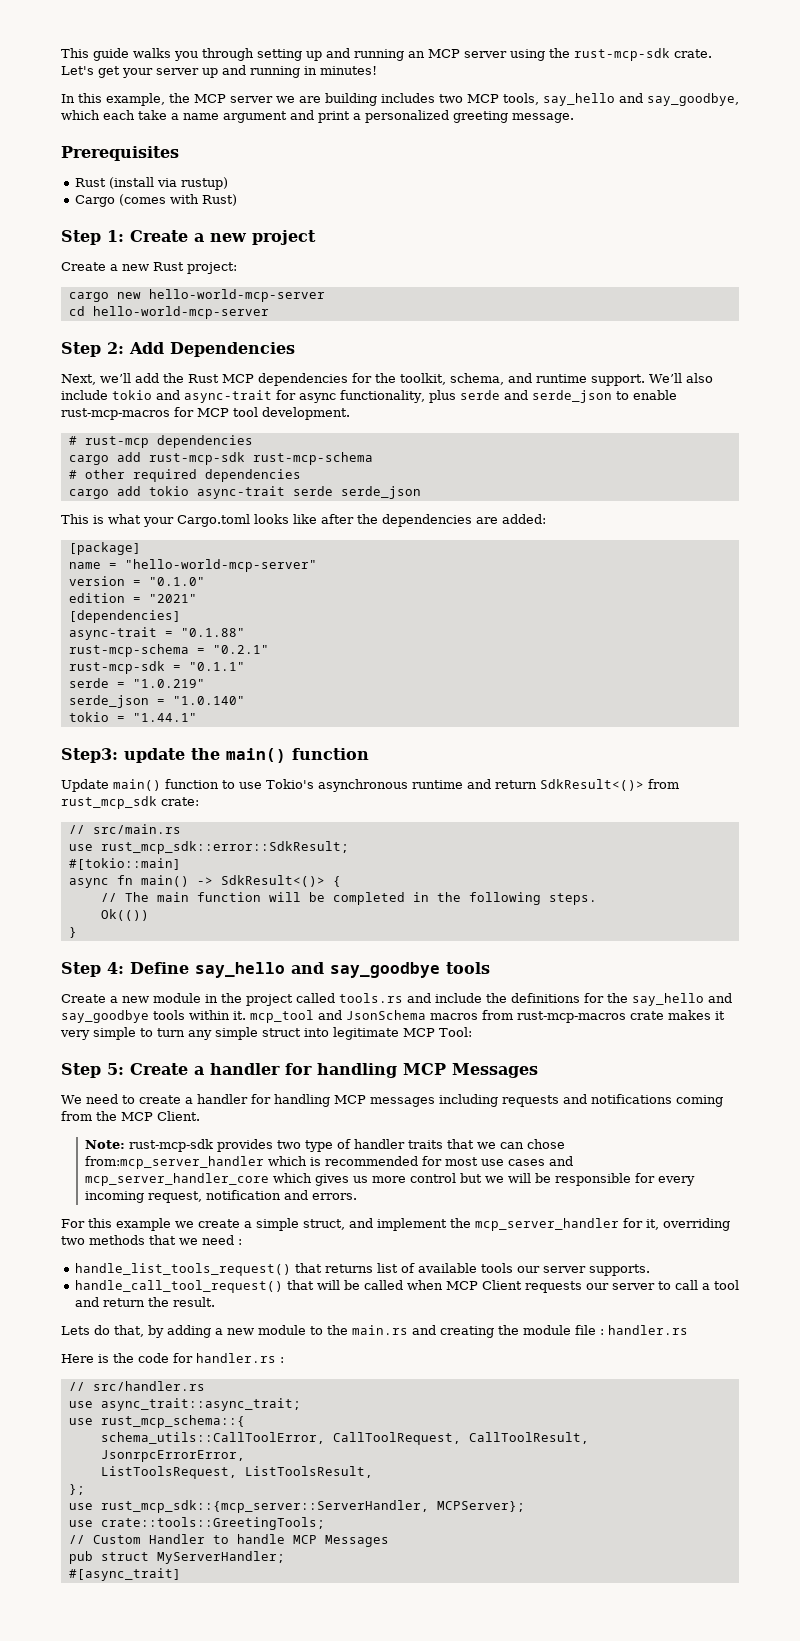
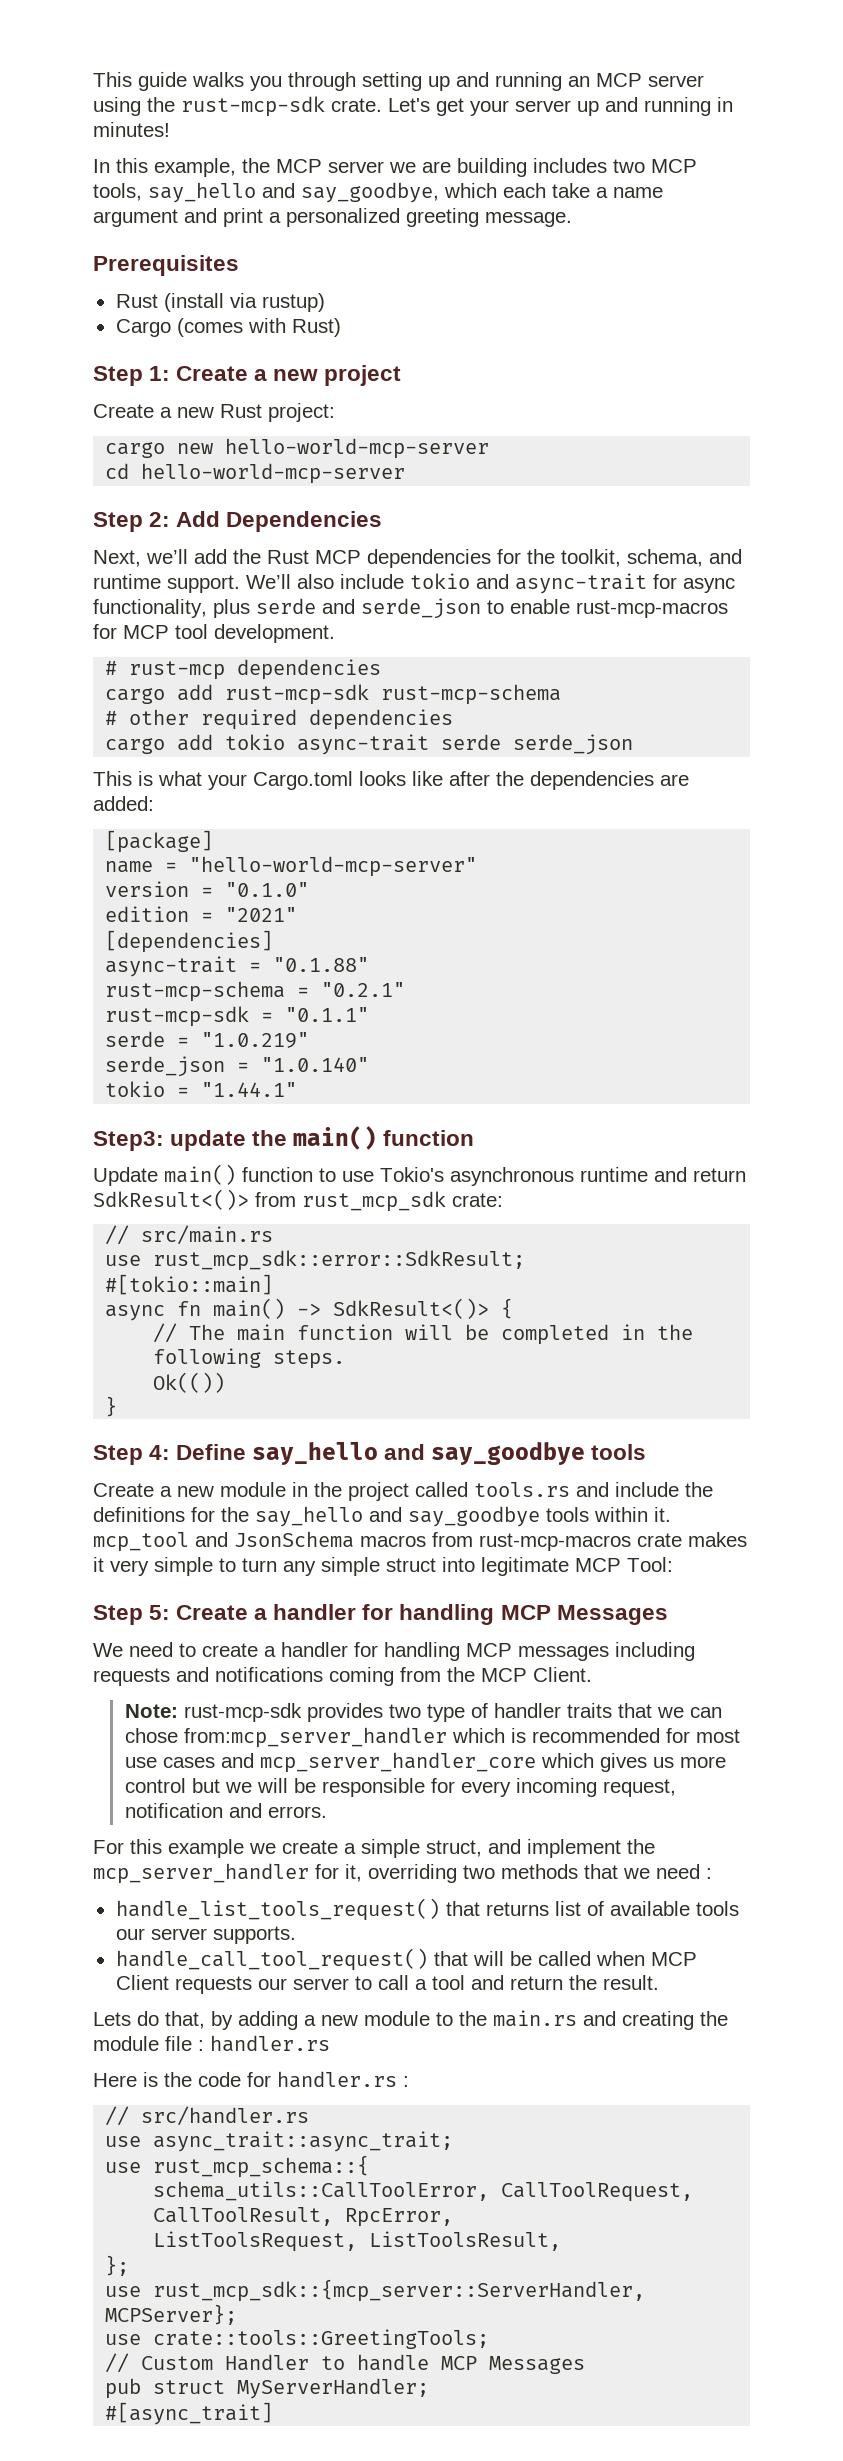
[100,1450,245,1462] JsonrpcErrorError, -> [345,2208,454,2227] RpcError,

